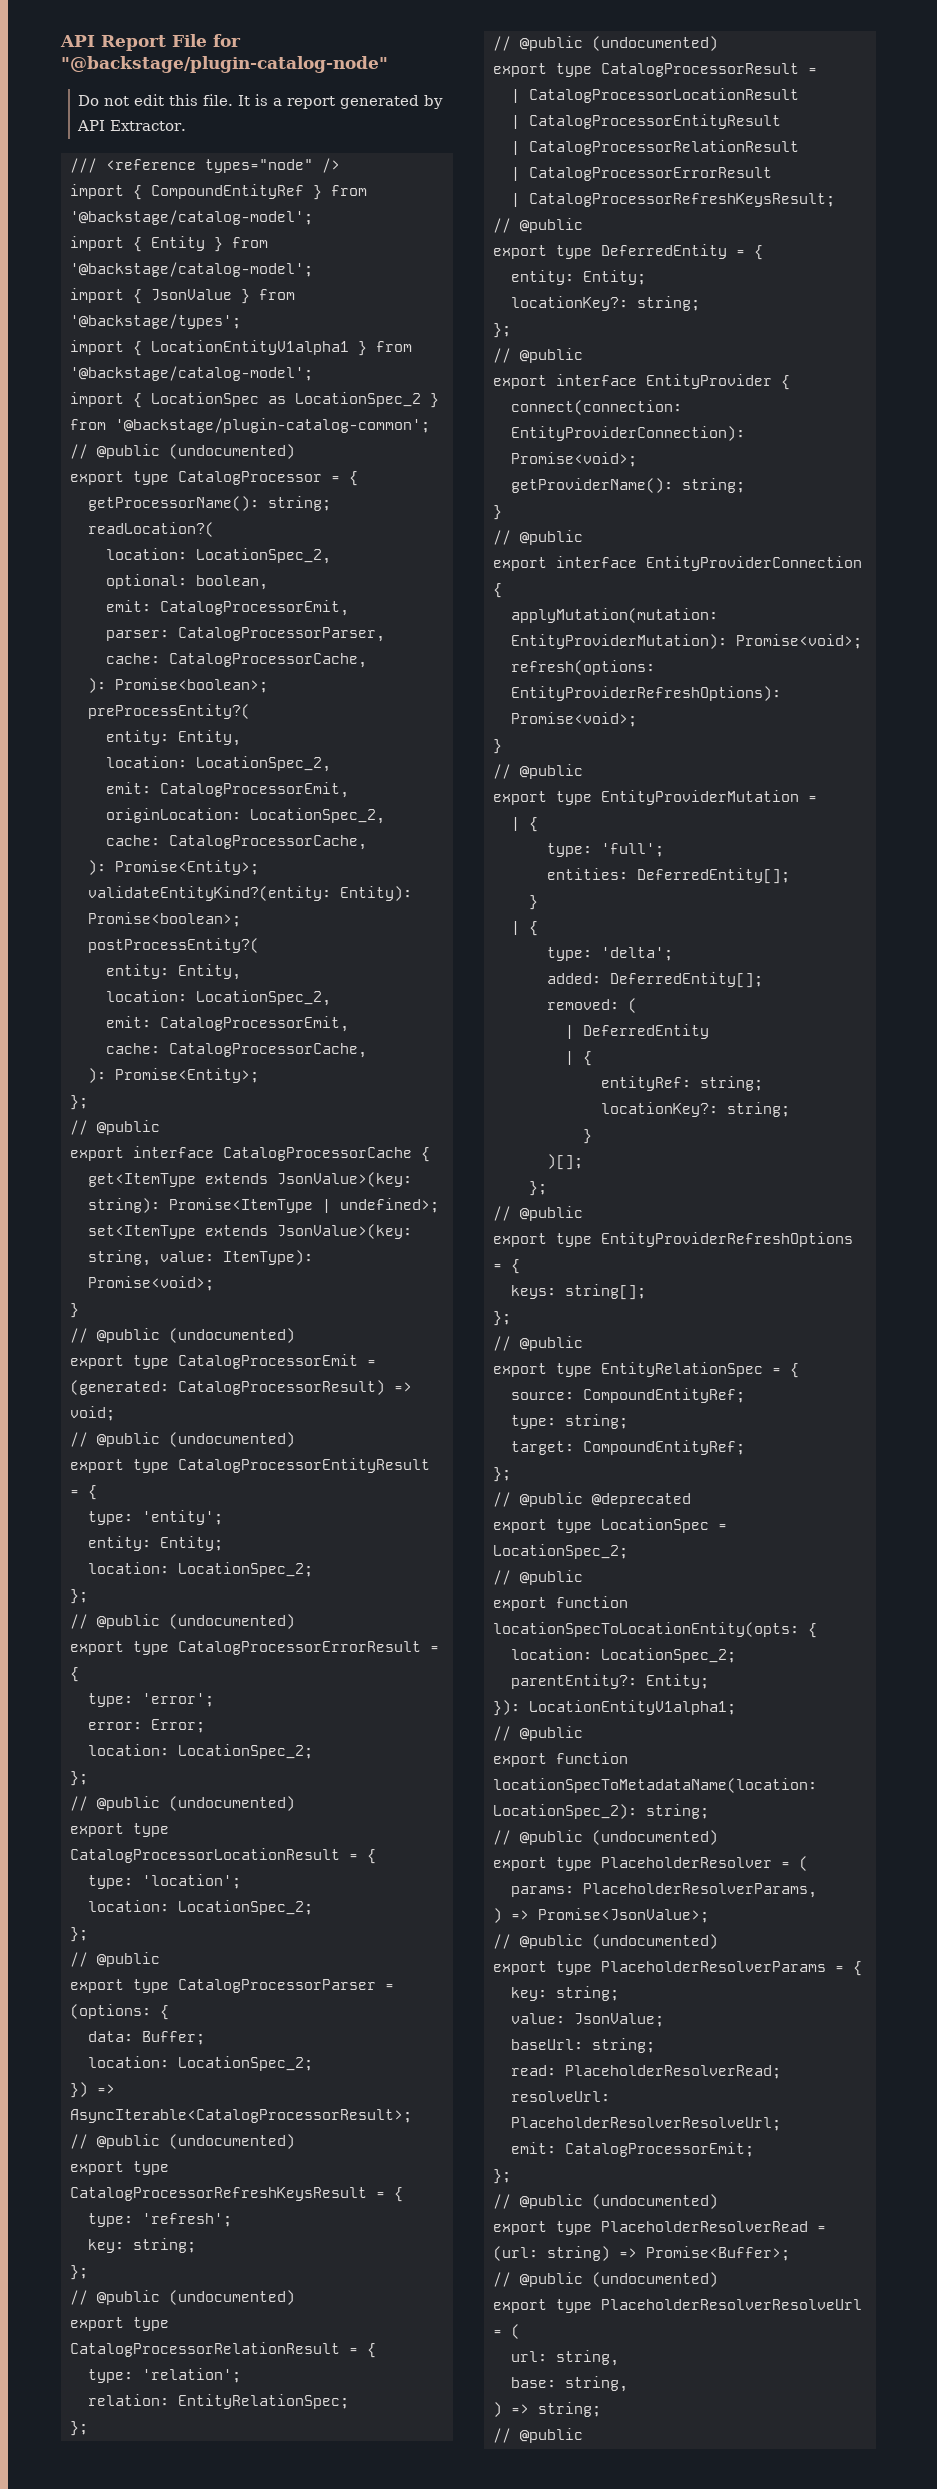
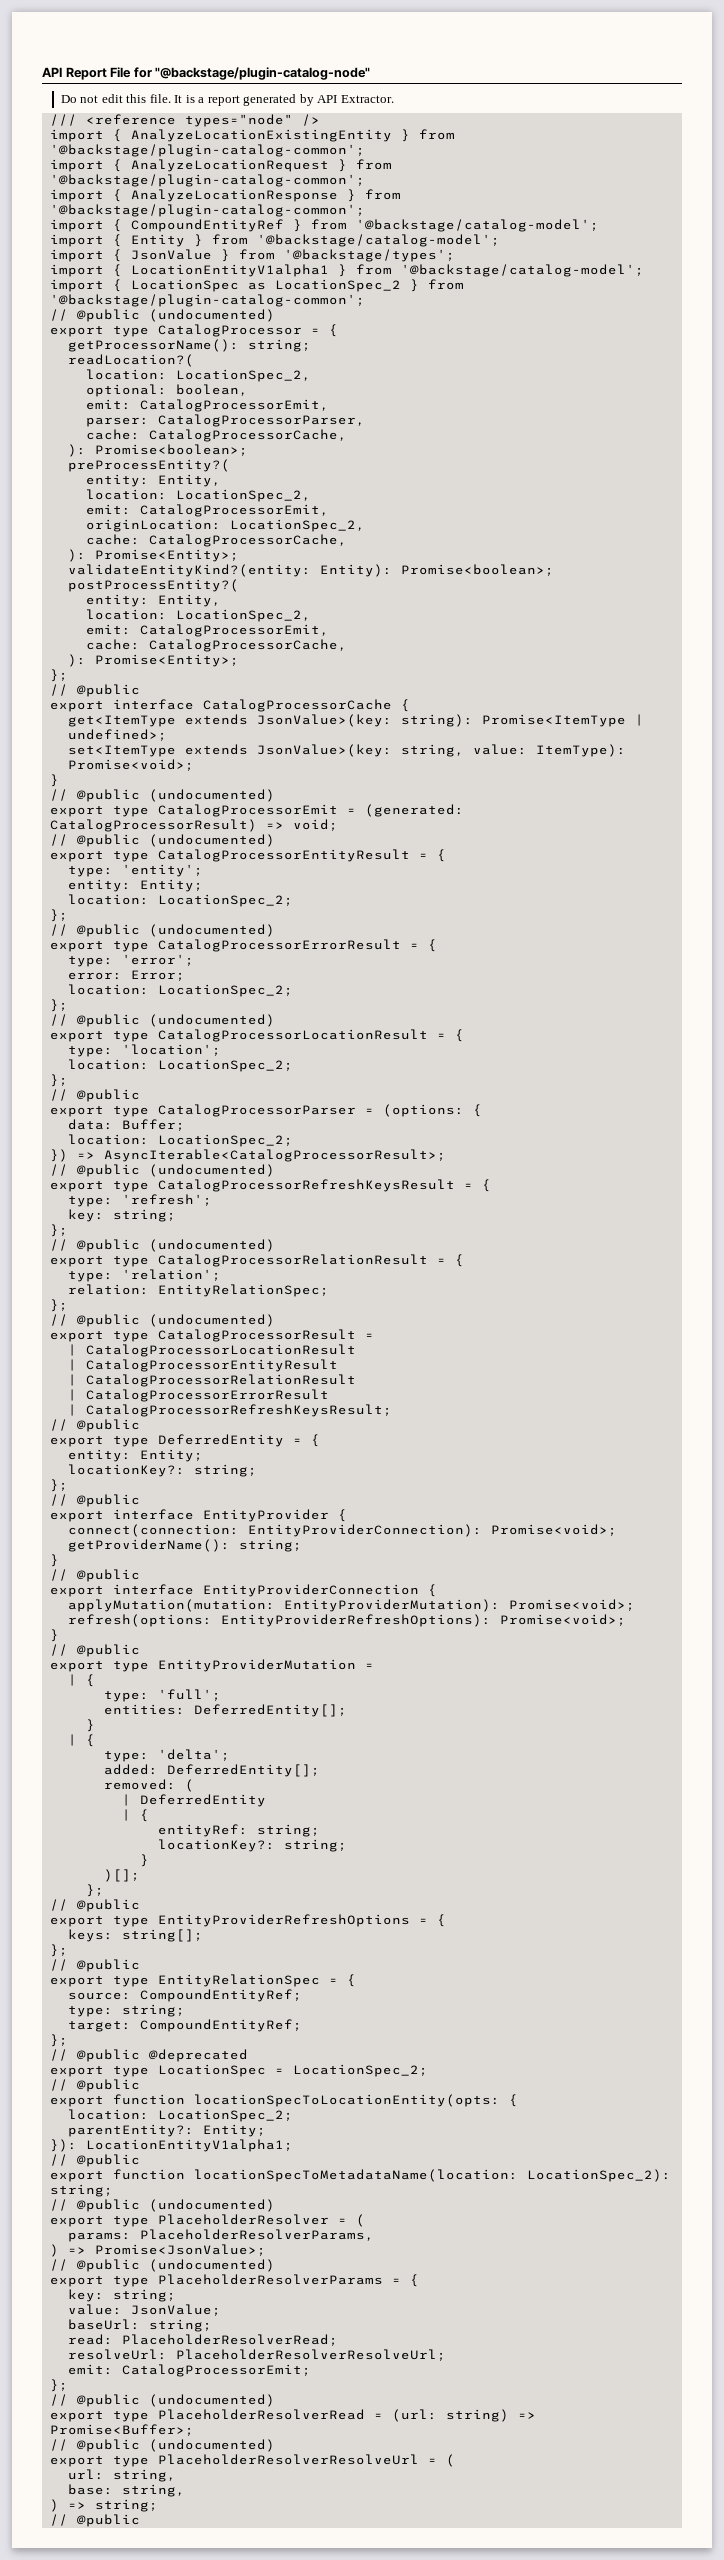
(340, 165) none -> [49,129,455,142] [49,144,365,157] [49,159,392,172] [49,174,365,187] [49,189,401,202] [49,204,365,217] // import { AnalyzeLocationExistingEntity } from '@backstage/plugin-catalog-common'; // import { AnalyzeLocationRequest } from '@backstage/plugin-catalog-common'; // import { AnalyzeLocationResponse } from '@backstage/plugin-catalog-common';

